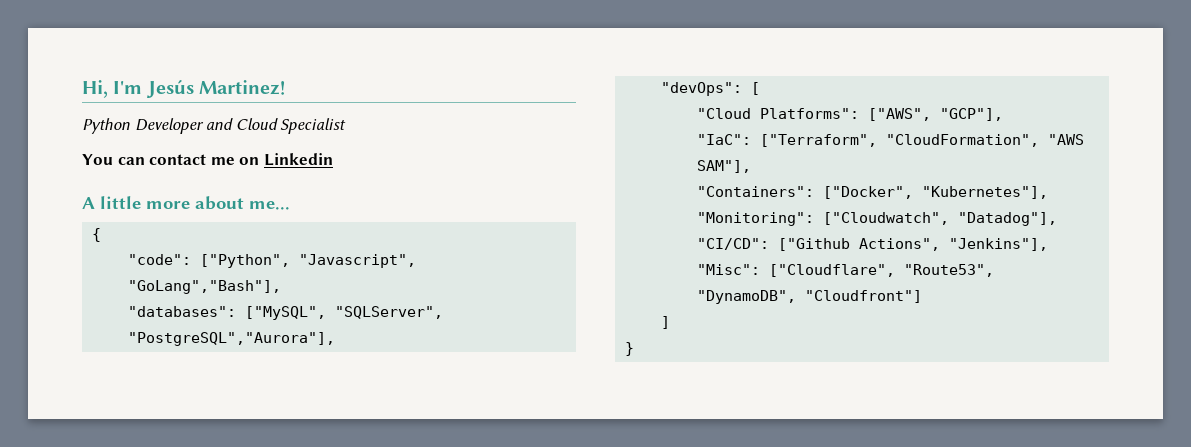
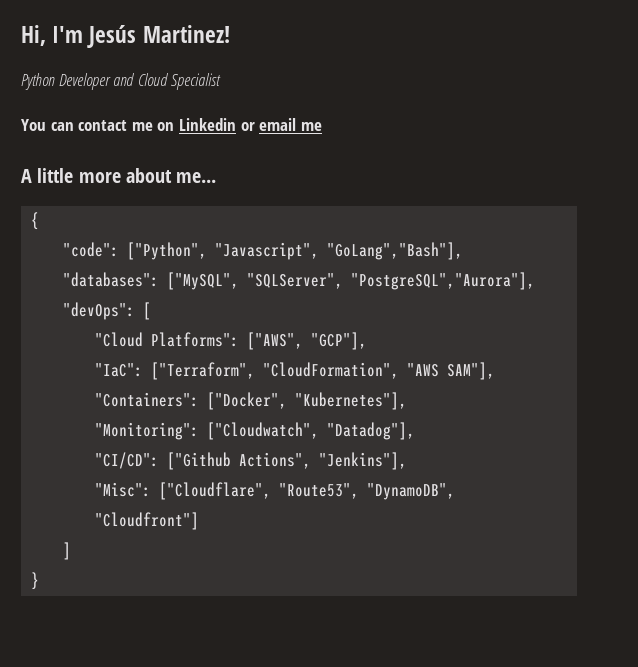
(333, 159) none -> [240,118,322,131] or email me

